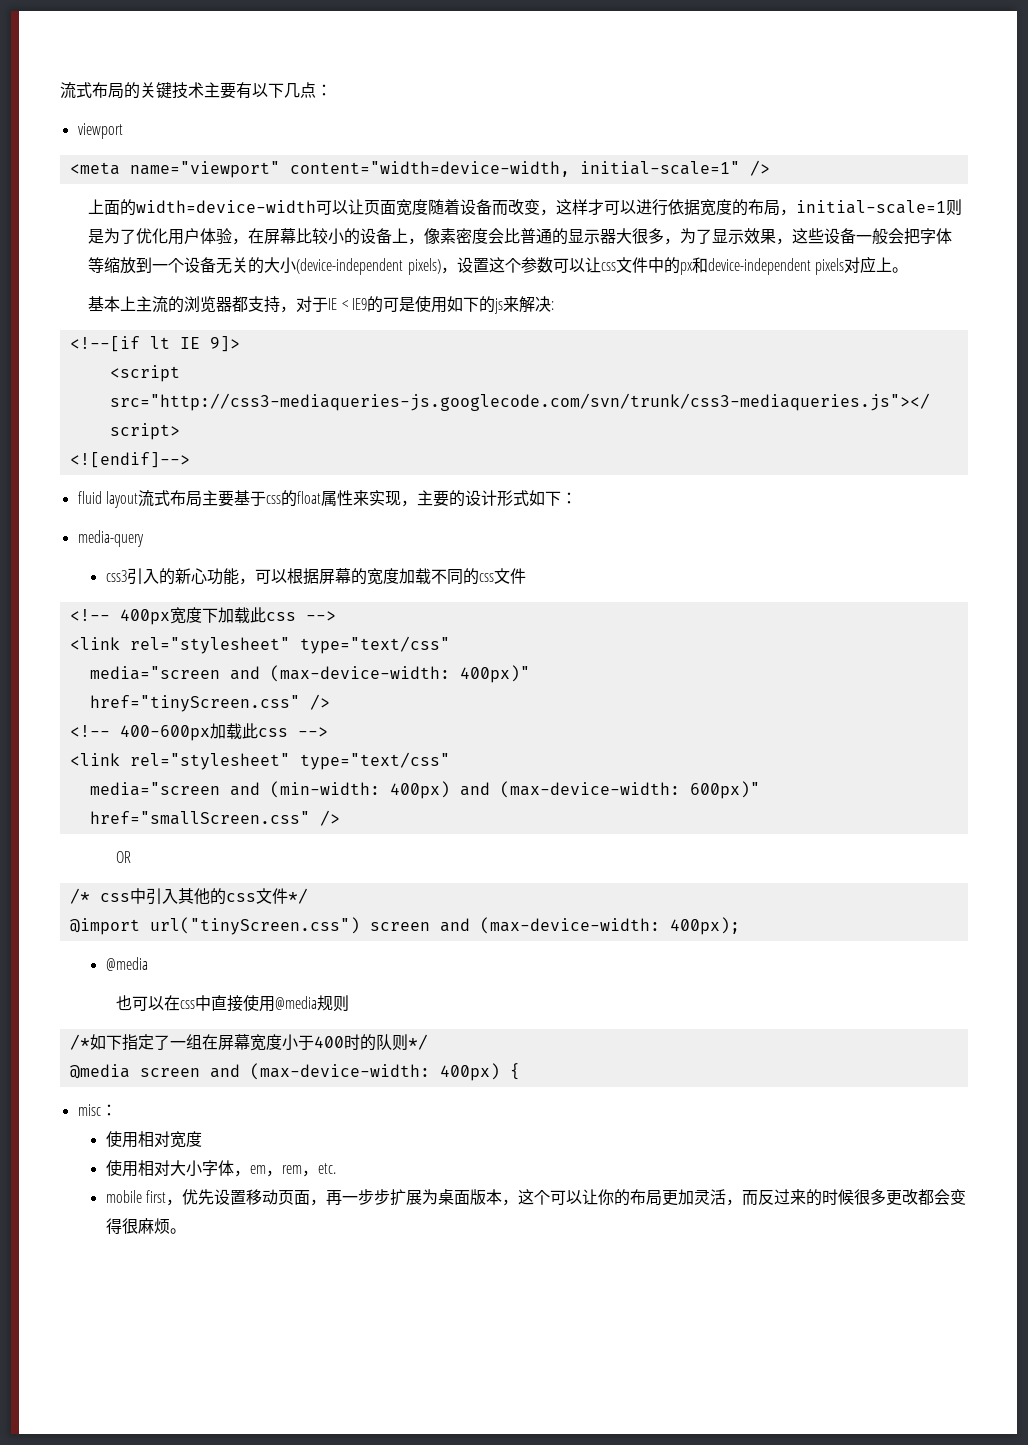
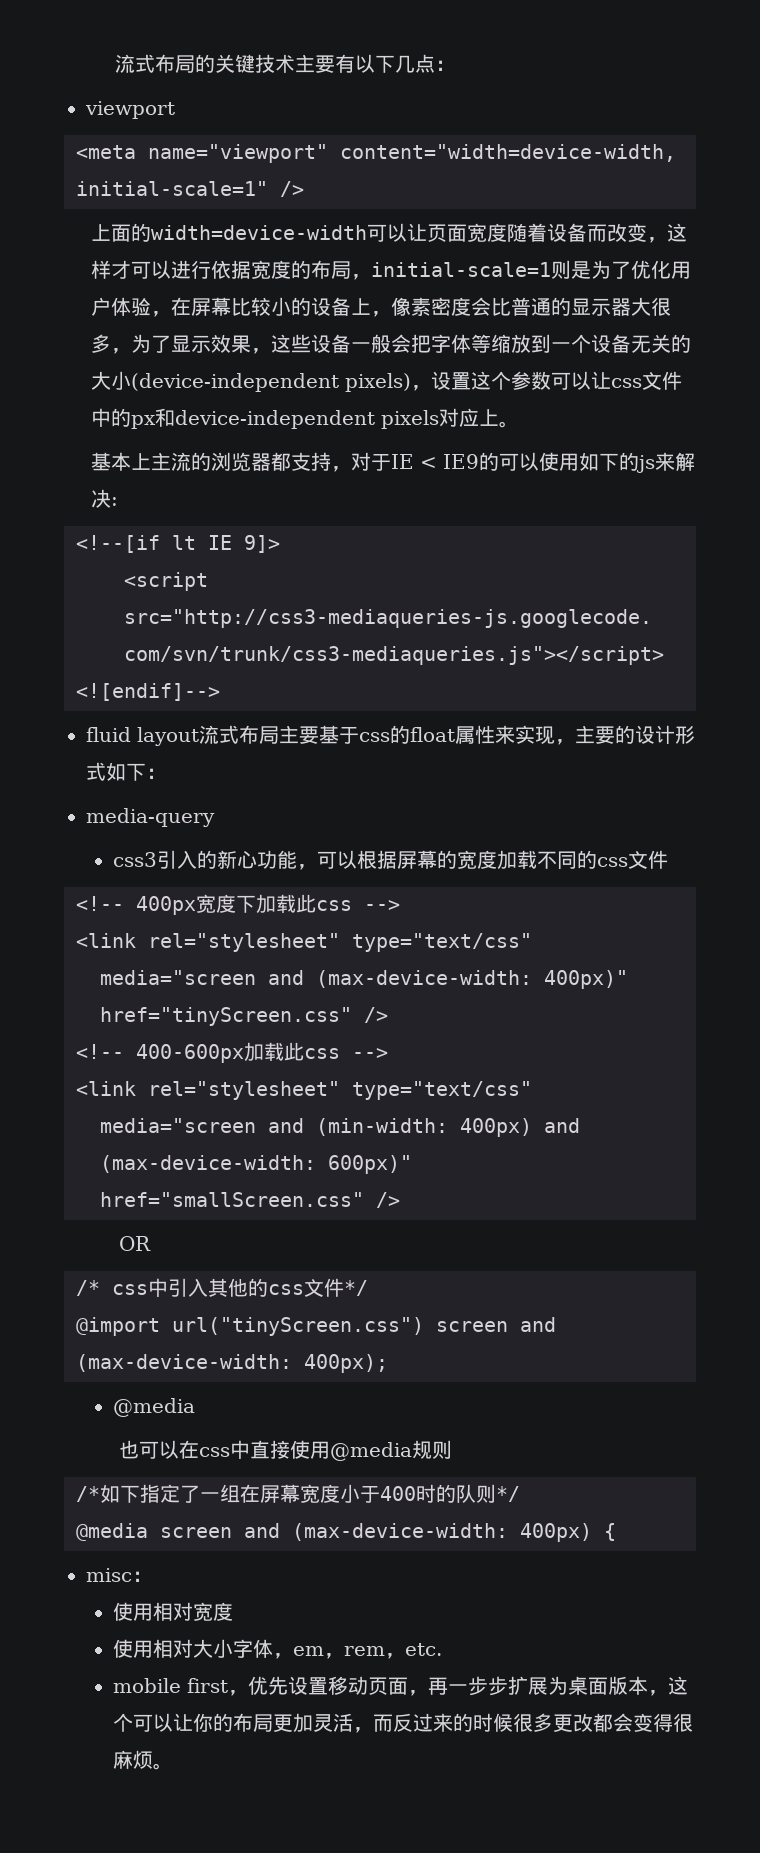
[398,297,415,312] 是 -> [519,452,540,471] 以

